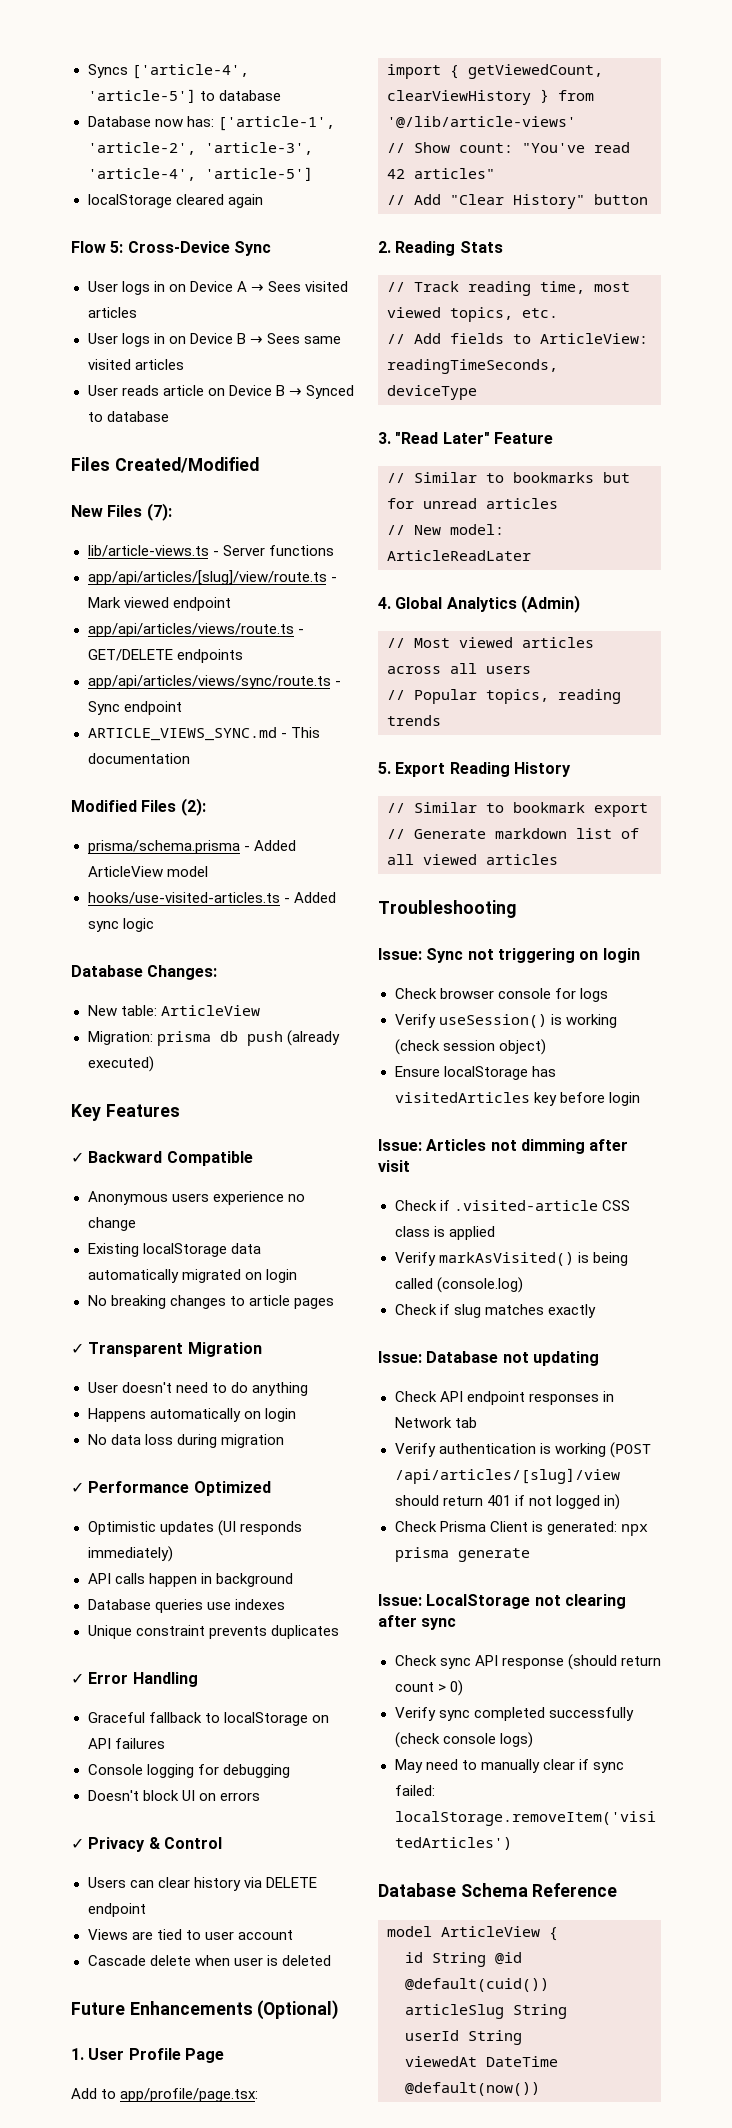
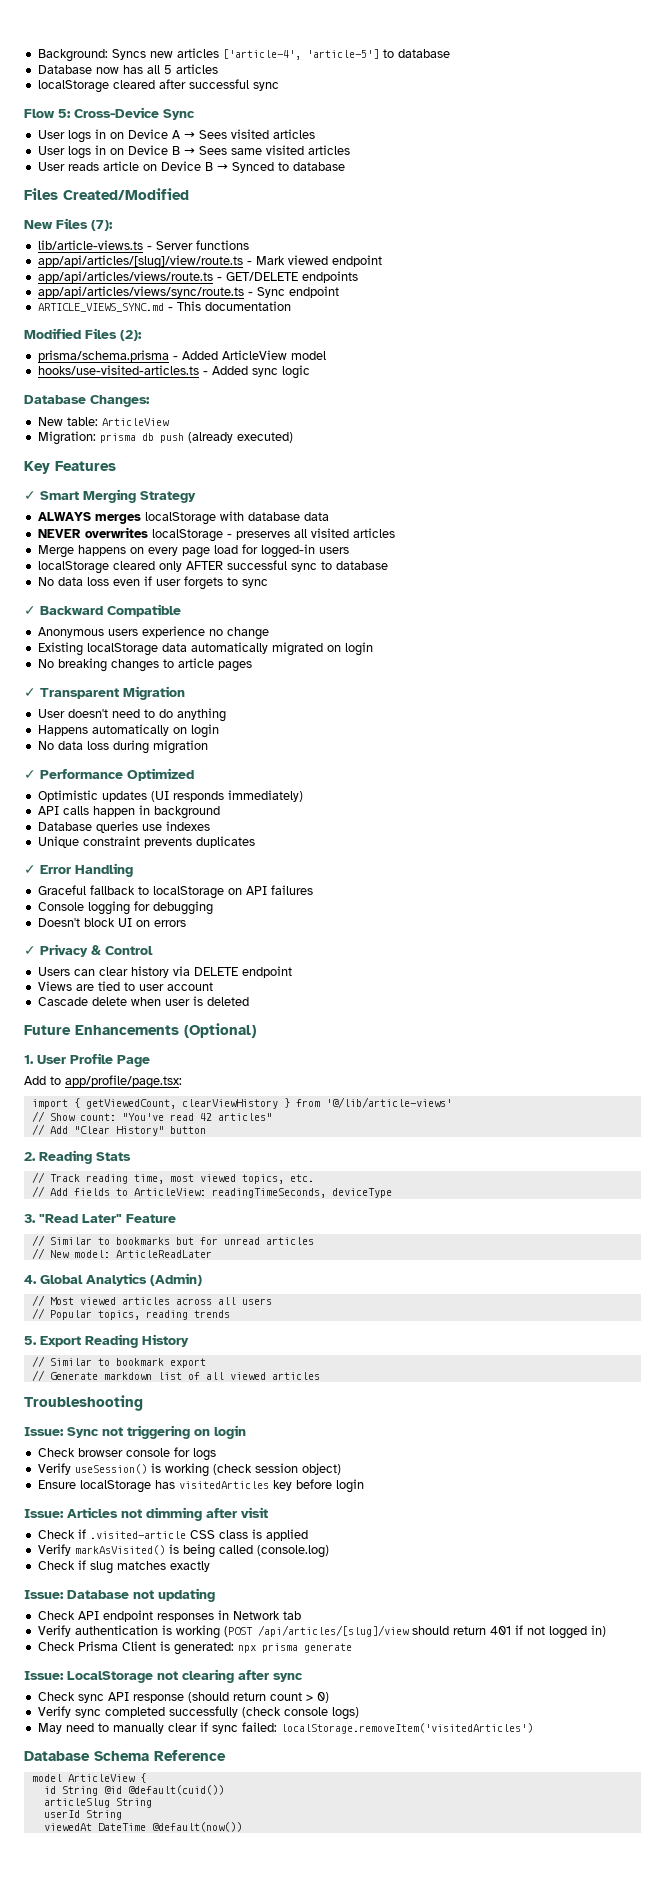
[87,64,128,78] Syncs -> [37,48,219,62] Background: Syncs new articles
[186,116,335,131] [87,142,313,155] [87,167,313,181] [87,194,263,208] has: ['article-1', 'article-2', 'article-3', 'article-4', 'article-5'] // localStorage cleared again -> [122,64,218,74] [37,79,279,93] has all 5 articles // localStorage cleared after successful sync
(180, 1110) none -> [24,489,196,503] [37,511,329,525] [37,527,395,542] [37,544,349,558] [37,560,388,574] [37,576,268,590] // ✓ Smart Merging Strategy // ALWAYS merges localStorage with database data // NEVER overwrites localStorage - preserves all visited articles // Merge happens on every page load for logged-in users // localStorage cleared only AFTER successful sync to database // No data loss even if user forgets to sync

